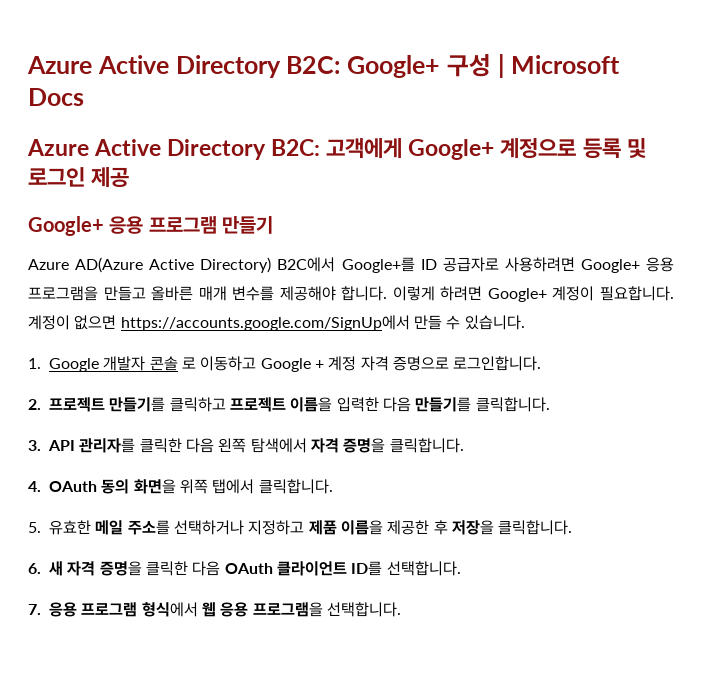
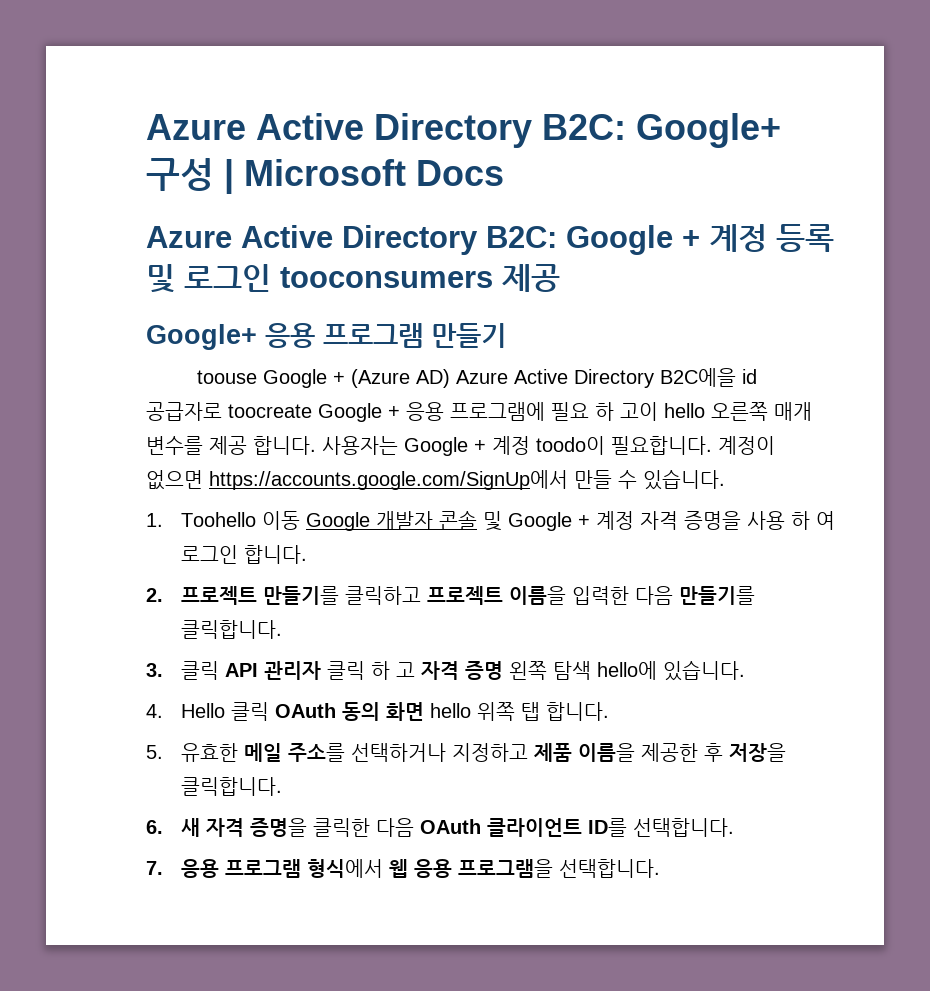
[326,138,577,160] 고객에게 Google+ 계정으로 -> [566,224,767,255] Google + 계정
(85, 177) none -> [280,267,493,288] tooconsumers
[28,257,675,273] [28,286,595,302] Azure AD(Azure Active Directory) B2C에서 Google+를 ID 공급자로 사용하려면 Google+ 응용 프로그램을 만들고 올바른 매개 변수를 제공해야 합니다. 이렇게 하려면 Google+ 계정이 -> [197,368,758,388] [146,402,812,422] [146,436,605,456] toouse Google + (Azure AD) Azure Active Directory B2C에을 id 공급자로 toocreate Google + 응용 프로그램에 필요 하 고이 hello 오른쪽 매개 변수를 제공 합니다. 사용자는 Google + 계정 toodo이
(41, 363) none -> [180,511,300,530] Toohello 이동
[181,356,257,371] 로 이동하고 -> [482,511,502,531] 및
[392,356,542,371] 증명으로 로그인합니다. -> [683,511,835,530] [180,545,307,564] 증명을 사용 하 여 로그인 합니다.
[48,438,464,453] [28,479,333,494] API 관리자를 클릭한 다음 왼쪽 탐색에서 자격 증명을 클릭합니다. // 4. OAuth 동의 화면을 위쪽 탭에서 클릭합니다. -> [180,660,745,681] [146,702,609,721] 클릭 API 관리자 클릭 하 고 자격 증명 왼쪽 탐색 hello에 있습니다. // 4. Hello 클릭 OAuth 동의 화면 hello 위쪽 탭 합니다.

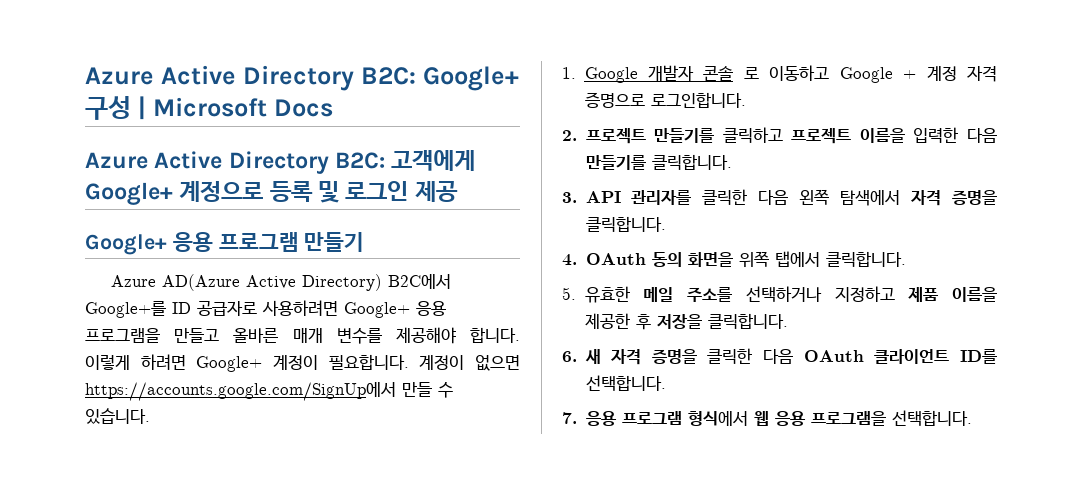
[566,224,767,255] Google + 계정 -> [391,150,476,171] [85,181,264,205] 고객에게 Google+ 계정으로
[280,267,493,288] tooconsumers -> (409, 191) none
[197,368,758,388] [146,402,812,422] [146,436,605,456] toouse Google + (Azure AD) Azure Active Directory B2C에을 id 공급자로 toocreate Google + 응용 프로그램에 필요 하 고이 hello 오른쪽 매개 변수를 제공 합니다. 사용자는 Google + 계정 toodo이 -> [111,274,452,291] [85,300,446,318] [85,327,520,344] [85,354,318,372] Azure AD(Azure Active Directory) B2C에서 Google+를 ID 공급자로 사용하려면 Google+ 응용 프로그램을 만들고 올바른 매개 변수를 제공해야 합니다. 이렇게 하려면 Google+ 계정이
[180,511,300,530] Toohello 이동 -> (576, 73) none
[482,511,502,531] 및 -> [743,65,830,81] 로 이동하고
[683,511,835,530] [180,545,307,564] 증명을 사용 하 여 로그인 합니다. -> [584,92,746,108] 증명으로 로그인합니다.
[180,660,745,681] [146,702,609,721] 클릭 API 관리자 클릭 하 고 자격 증명 왼쪽 탐색 hello에 있습니다. // 4. Hello 클릭 OAuth 동의 화면 hello 위쪽 탭 합니다. -> [585,189,997,206] [585,216,666,232] [562,251,906,268] API 관리자를 클릭한 다음 왼쪽 탐색에서 자격 증명을 클릭합니다. // 4. OAuth 동의 화면을 위쪽 탭에서 클릭합니다.

